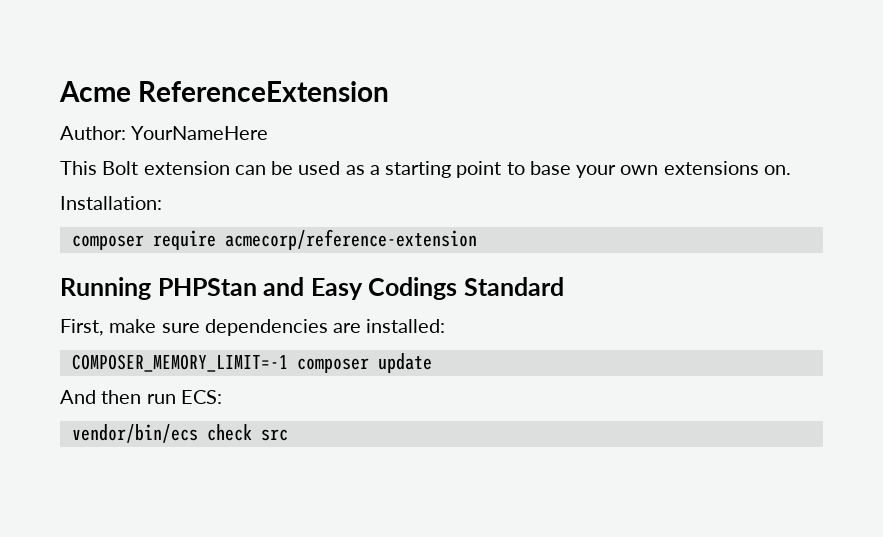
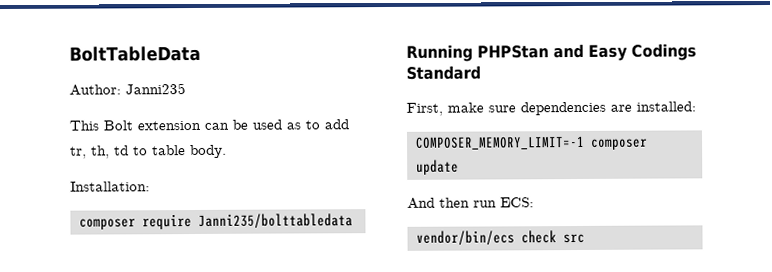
[59,81,390,102] Acme ReferenceExtension -> [69,45,201,62] BoltTableData
[131,126,269,140] YourNameHere -> [125,83,186,95] Janni235
[369,161,791,178] a starting point to base your own extensions on. -> [305,119,349,130] [70,144,227,159] to add tr, th, td to table body.
[224,229,477,250] acmecorp/reference-extension -> [197,213,353,229] Janni235/bolttabledata

